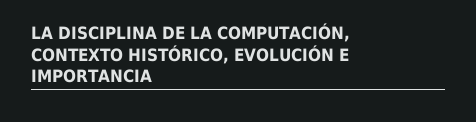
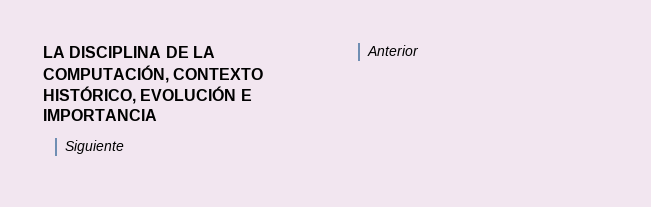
(152, 76) none -> [65,140,125,154] [367,45,420,56] // Siguiente // Anterior

